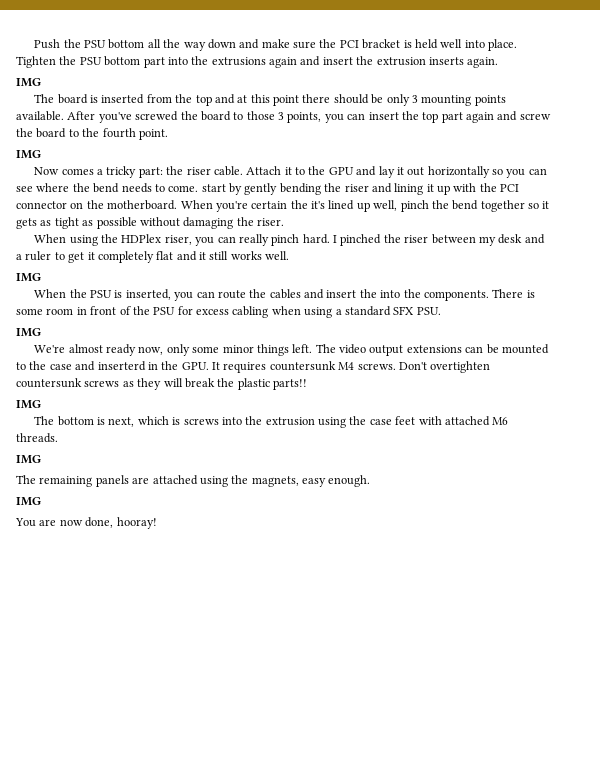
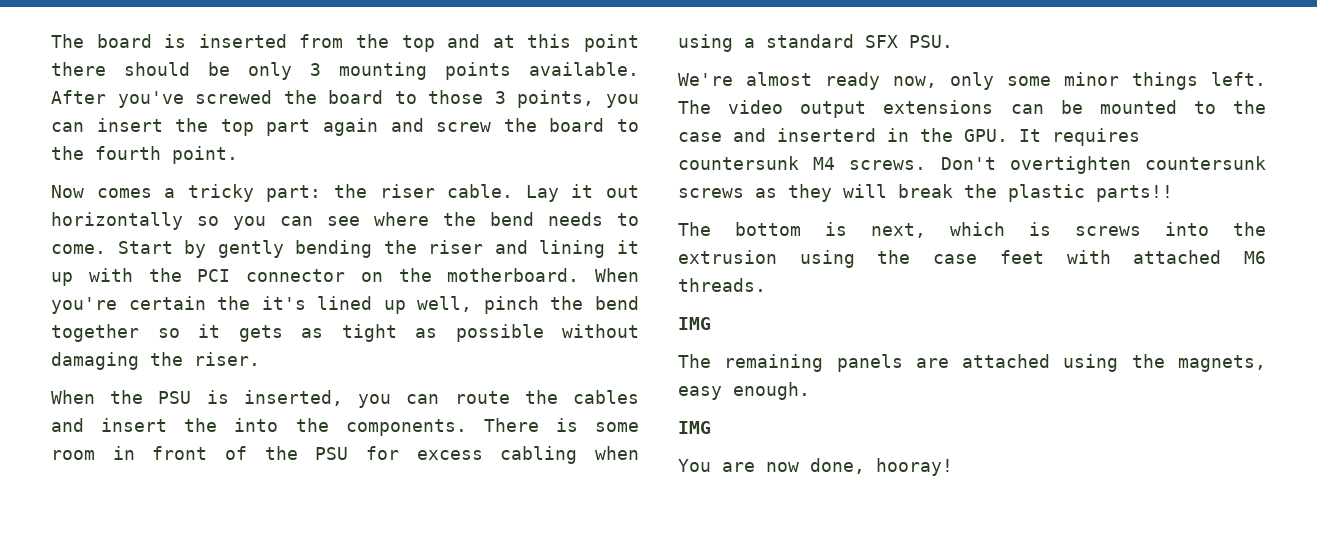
[34,39,518,51] [16,56,499,68] [16,78,41,87] Push the PSU bottom all the way down and make sure the PCI bracket is held well into place. Tighten the PSU bottom part into the extrusions again and insert the extrusion inserts again. // IMG // -> (51, 41) none
[16,150,41,159] // IMG -> (238, 155) none
[246,166,395,178] Attach it to the GPU and lay -> [525,185,559,202] Lay
[201,184,226,192] start -> [117,241,173,254] Start
[34,234,545,246] [16,251,290,263] [16,273,41,282] // When using the HDPlex riser, you can really pinch hard. I pinched the riser between my desk and a ruler to get it completely flat and it still works well. // IMG -> (260, 359) none
[16,328,41,337] // IMG -> (953, 41) none
[16,400,41,409] // IMG -> (1173, 193) none

